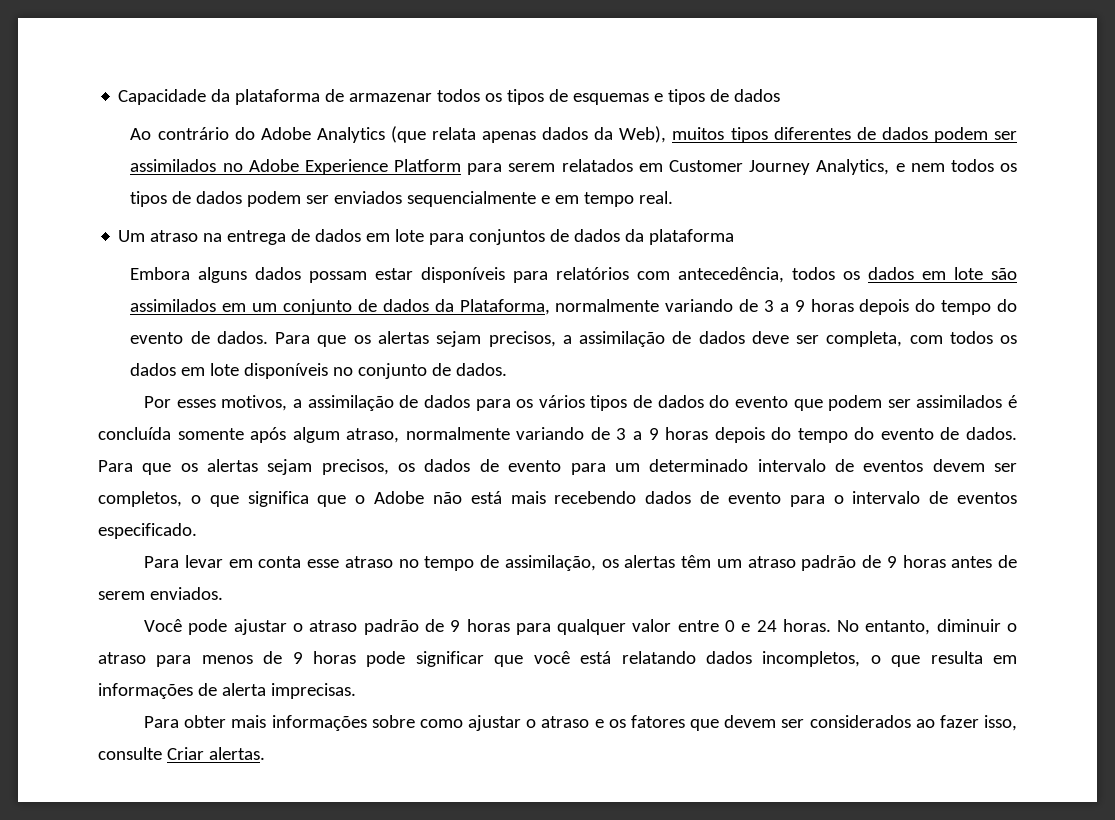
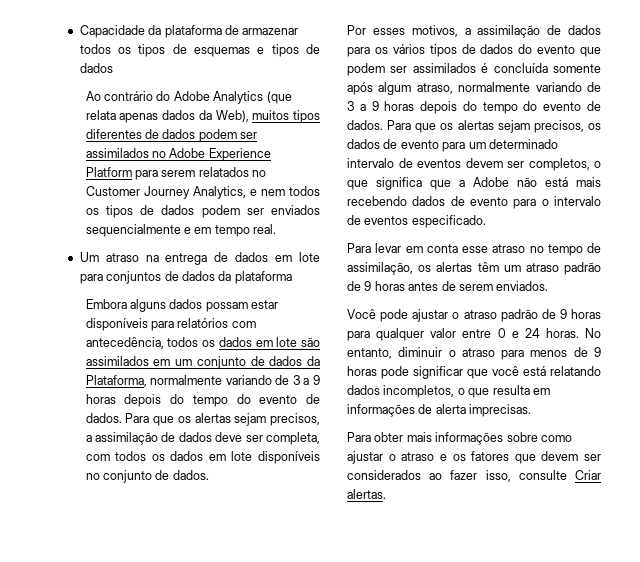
[638,163,663,172] em -> [252,170,267,177] no
[355,495,366,504] o -> [459,180,465,187] a

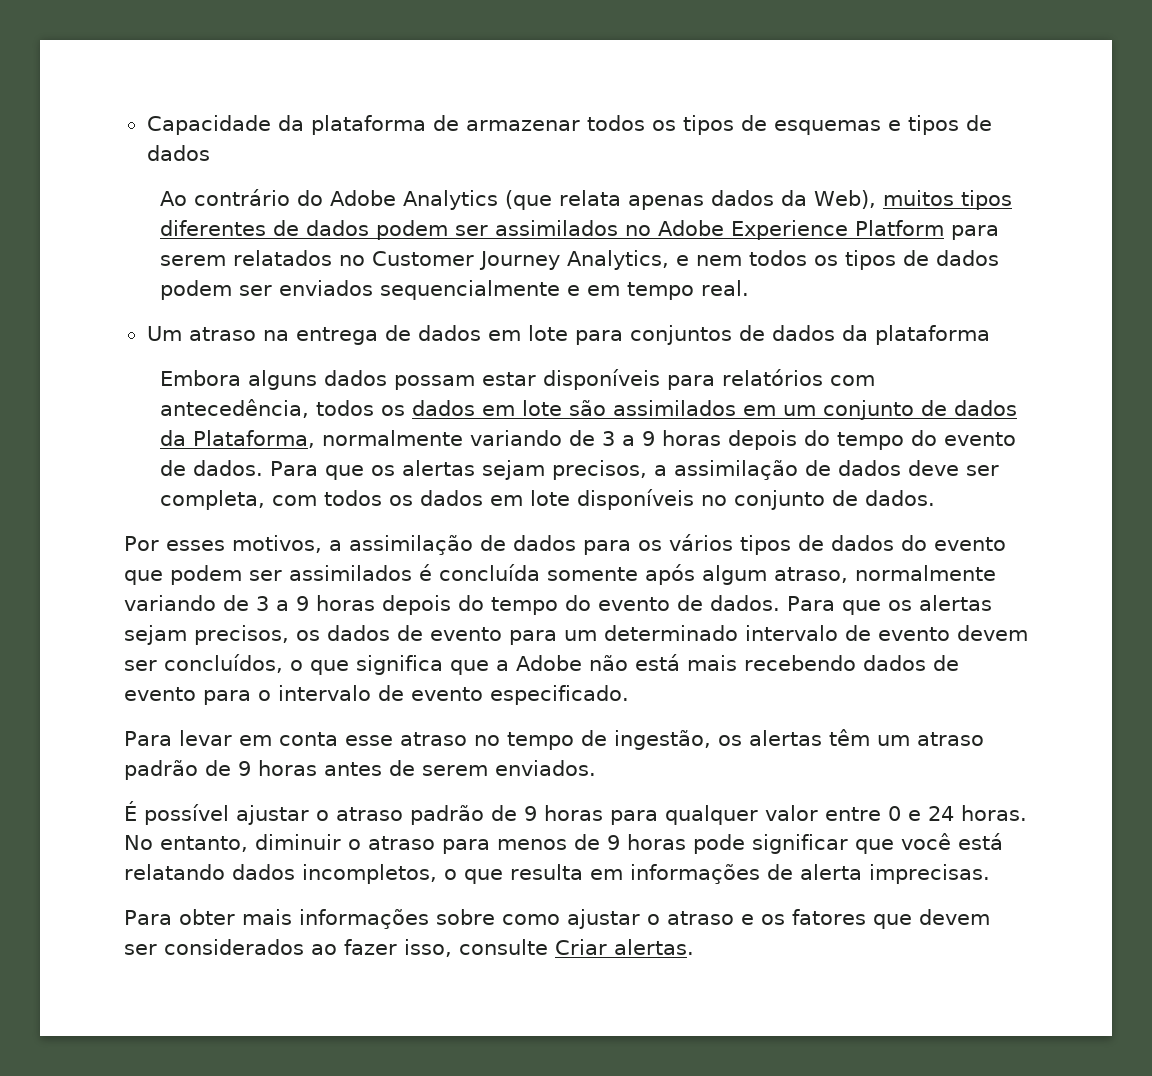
[417,158,590,171] eventos devem ser completos, -> [878,625,1028,641] [124,654,283,673] evento devem ser concluídos,
[364,216,409,225] eventos -> [411,687,483,701] evento
[347,262,413,275] assimilação, -> [613,730,711,750] ingestão,
[347,309,409,322] Você pode -> [124,801,229,825] É possível

